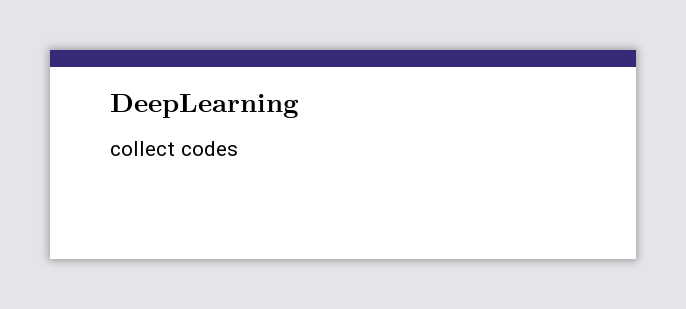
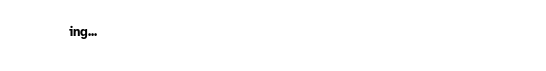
[110,94,299,118] [110,141,238,156] DeepLearning // collect codes -> [69,25,97,39] ing...

